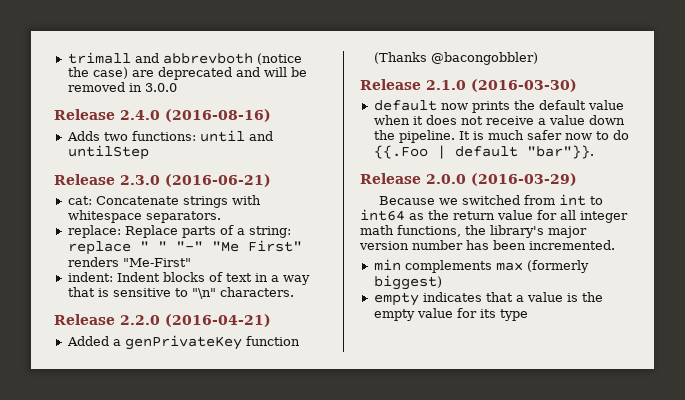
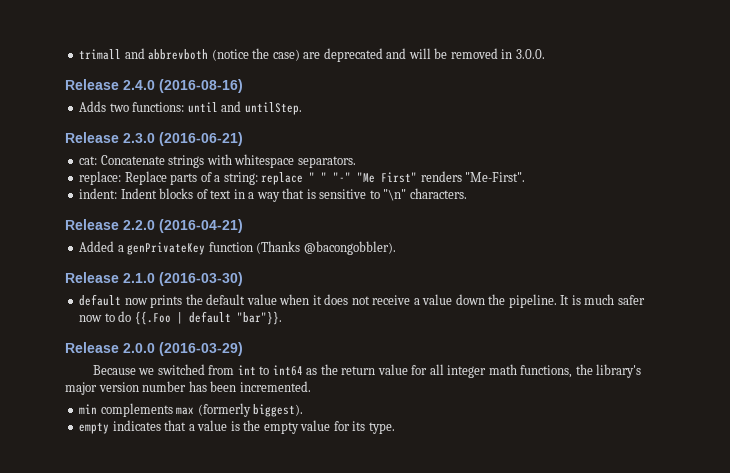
[144,83,177,92] 3.0.0 -> [515,49,545,59] 3.0.0.
[67,145,149,160] untilStep -> [244,102,302,115] untilStep.
[122,258,191,267] "Me-First" -> [465,172,526,182] "Me-First".
[430,52,538,65] @bacongobbler) -> [303,241,396,255] @bacongobbler).
[373,275,442,290] biggest) -> [253,404,304,417] biggest).
[499,309,528,321] type -> [368,422,395,434] type.

